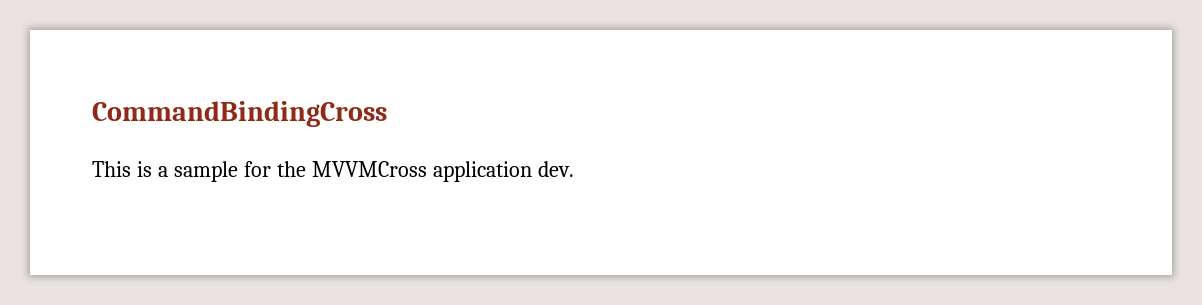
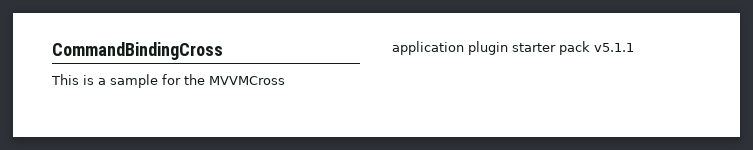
[537,161,574,177] dev. -> [468,41,634,55] plugin starter pack v5.1.1

